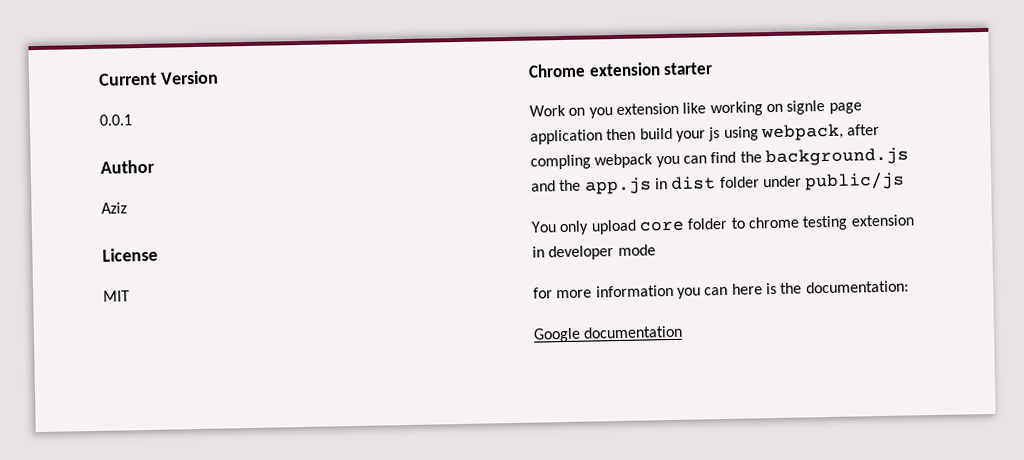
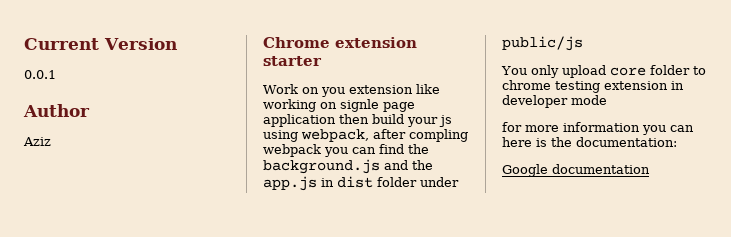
[102,247,158,262] [103,290,130,302] // License // MIT -> (51, 141) none

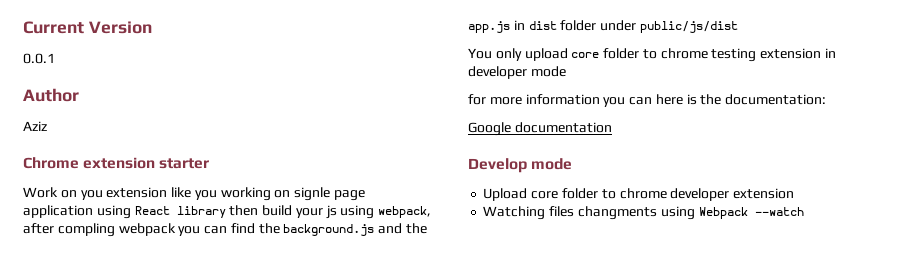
(440, 89) none -> [194,190,217,200] you
(336, 120) none -> [96,205,226,219] using React library
[502,36,583,51] public/js -> [639,21,738,33] public/js/dist
(650, 169) none -> [468,158,573,173] [483,188,795,201] [483,206,804,220] // Develop mode // Upload core folder to chrome developer extension // Watching files changments using Webpack --watch

